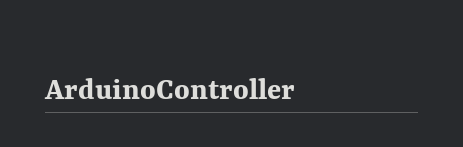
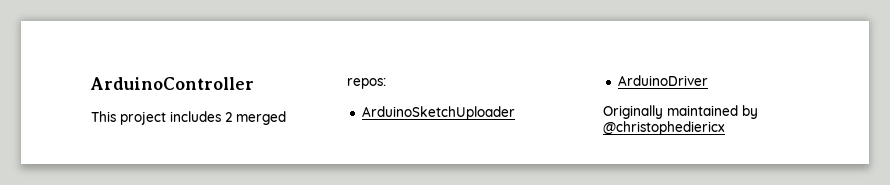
(295, 88) none -> [91,111,286,125] [347,78,386,89] [361,106,515,120] [617,75,708,86] [603,105,758,119] [603,121,725,135] // This project includes 2 merged repos: // ArduinoSketchUploader // ArduinoDriver // Originally maintained by @christophediericx

